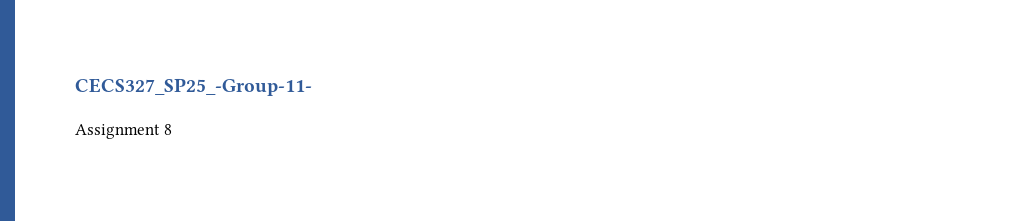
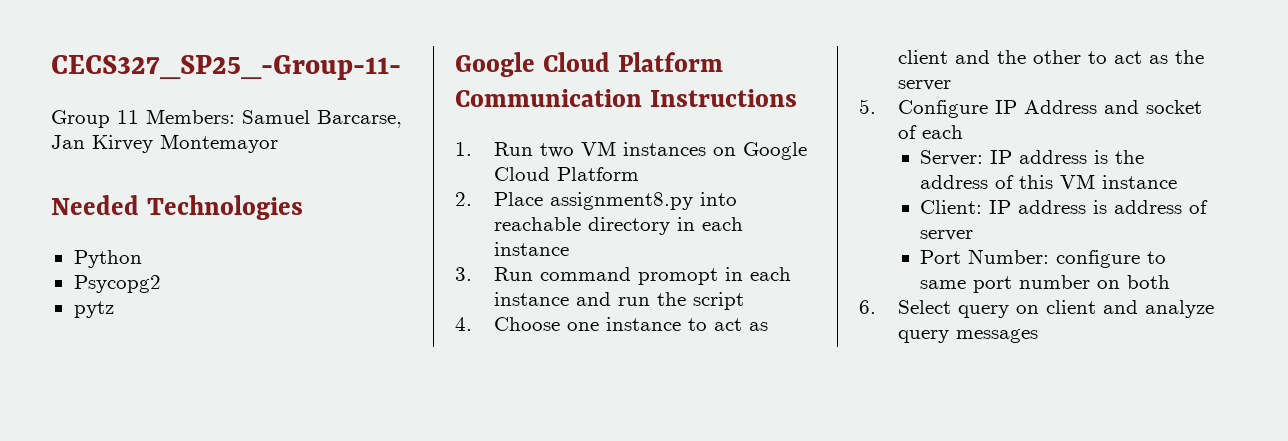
[75,124,172,139] Assignment 8 -> [51,109,402,128] [51,134,278,153] [51,195,303,220] [73,250,142,268] [73,275,161,293] [73,301,114,318] [455,52,723,77] [455,89,797,107] [455,141,807,160] [493,167,639,181] [455,192,737,210] [493,217,743,235] [493,242,569,256] [455,267,791,285] [493,292,744,310] [455,317,768,331] [897,50,1204,64] [897,80,951,91] [859,99,1202,118] [897,125,963,139] [920,150,1145,166] [920,174,1178,189] [920,200,1209,214] [920,230,974,241] [920,249,1167,268] [920,275,1171,293] [859,300,1214,318] [897,329,1038,343] Group 11 Members: Samuel Barcarse, Jan Kirvey Montemayor // Needed Technologies // Python // Psycopg2 // pytz // Google Cloud Platform Communication Instructions // 1. Run two VM instances on Google Cloud Platform // 2. Place assignment8.py into reachable directory in each instance // 3. Run command promopt in each instance and run the script // 4. Choose one instance to act as client and the other to act as the server // 5. Configure IP Address and socket of each // Server: IP address is the address of this VM instance // Client: IP address is address of server // Port Number: configure to same port number on both // 6. Select query on client and analyze query messages

